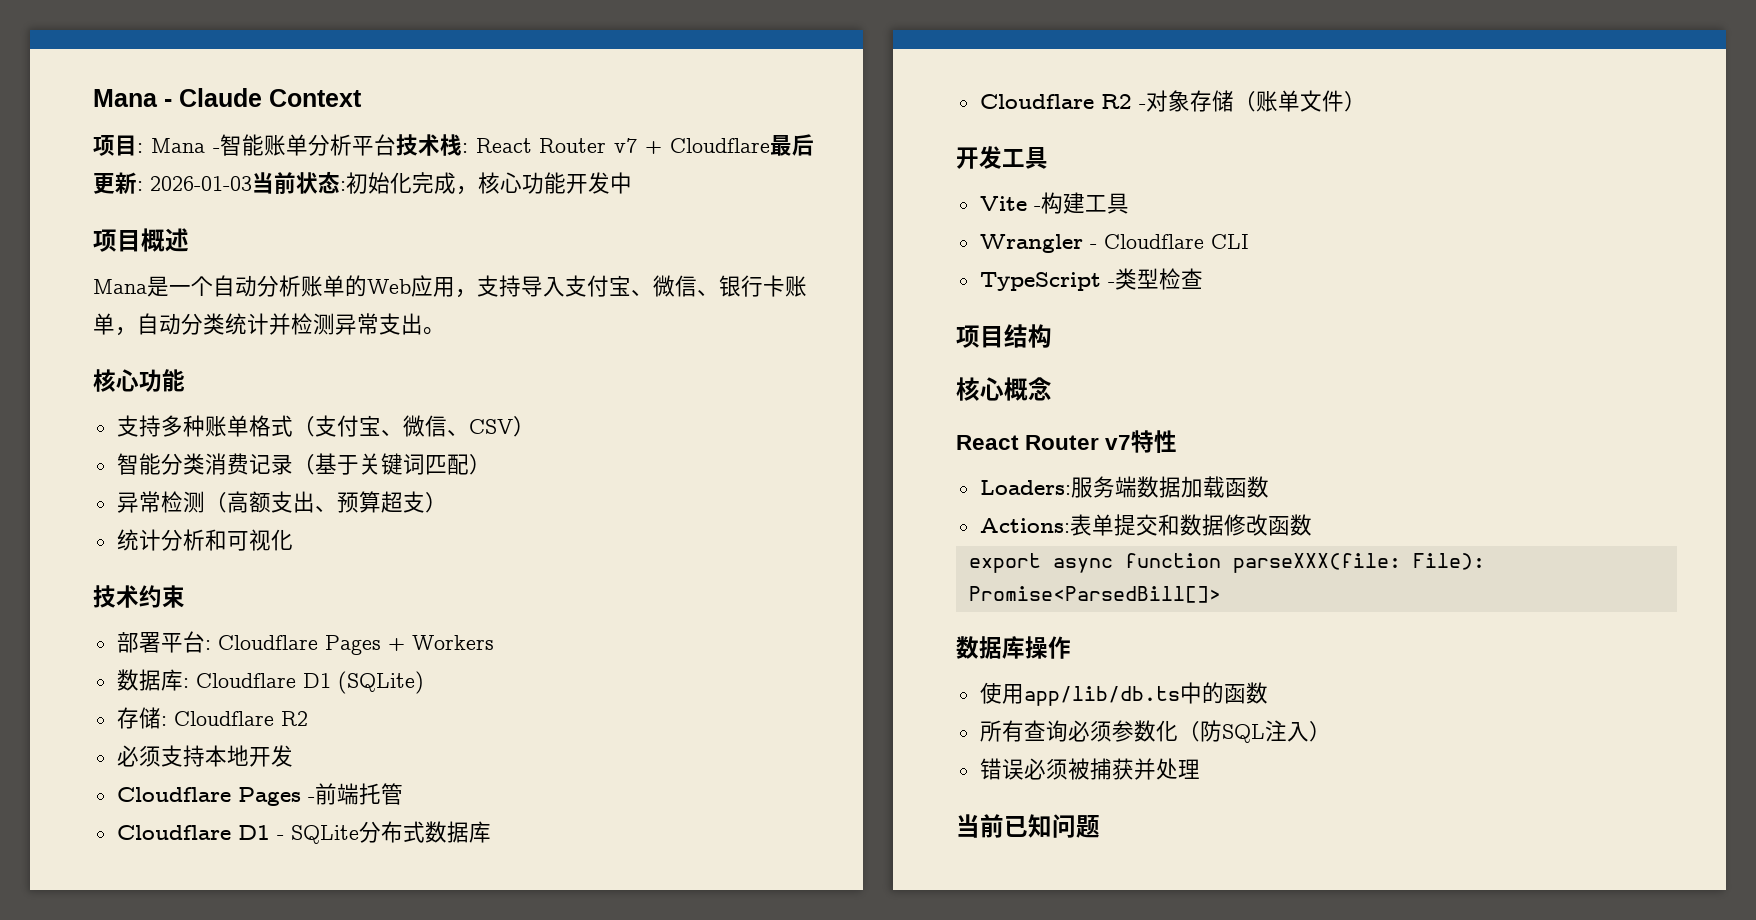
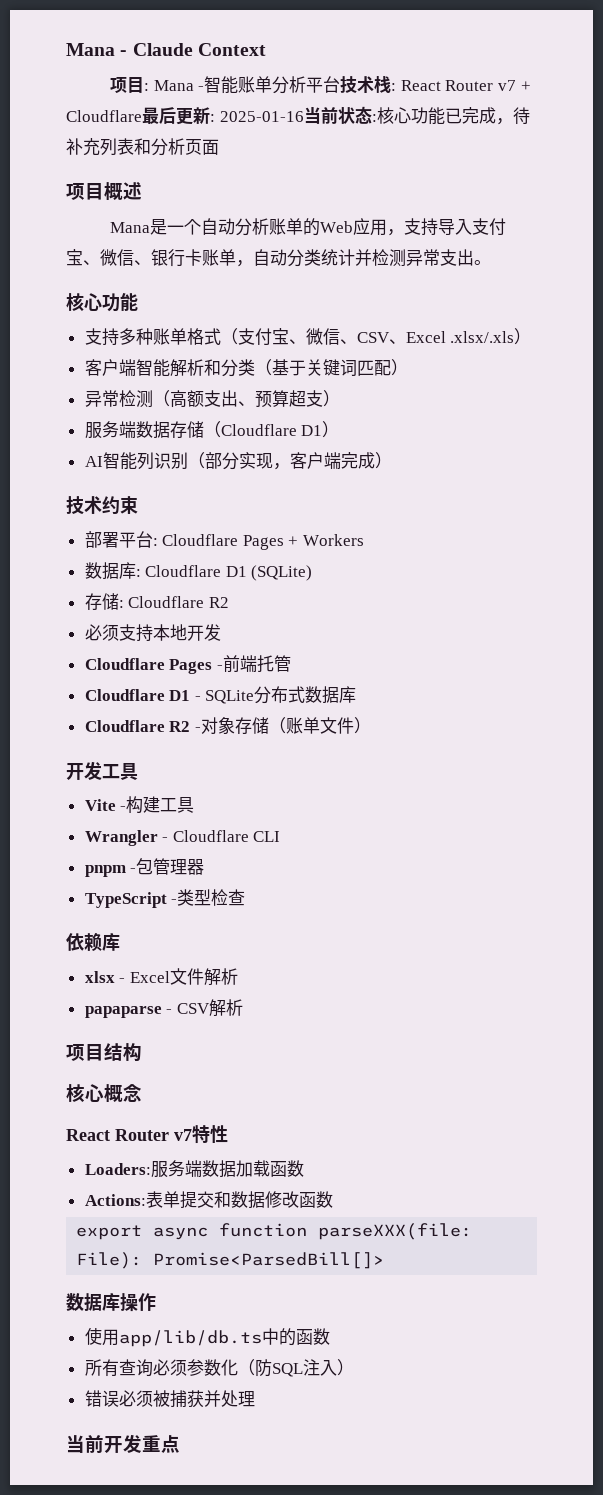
[150,176,252,191] 2026-01-03 -> [219,111,304,122] 2025-01-16
[346,172,632,195] 初始化完成，核心功能开发中 -> [376,107,530,125] [66,138,219,156] 核心功能已完成，待补充列表和分析页面
[512,416,535,437] [116,453,293,475] ） // 智能分类消费记录 -> [388,328,532,345] [84,359,255,377] 、Excel .xlsx/.xls） // 客户端智能解析和分类
[116,529,293,551] 统计分析和可视化 -> [84,421,340,439] [84,452,392,470] 服务端数据存储（Cloudflare D1） // AI智能列识别（部分实现，客户端完成）
(1249, 241) none -> [84,858,205,877] // pnpm -包管理器
(1203, 278) none -> [66,933,120,952] [84,968,238,986] [84,999,243,1018] // 依赖库 // xlsx - Excel文件解析 // papaparse - CSV解析
[1004,814,1100,838] 已知问题 -> [104,1434,180,1454] 开发重点

